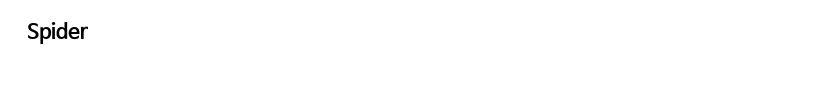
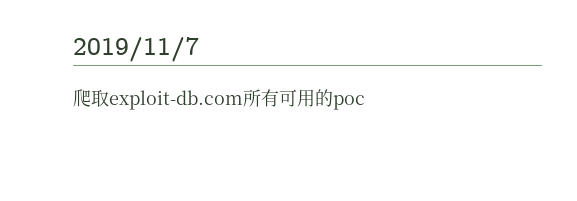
[27,22,88,44] Spider -> [73,37,199,62] [73,89,365,110] 2019/11/7 // 爬取exploit-db.com所有可用的poc

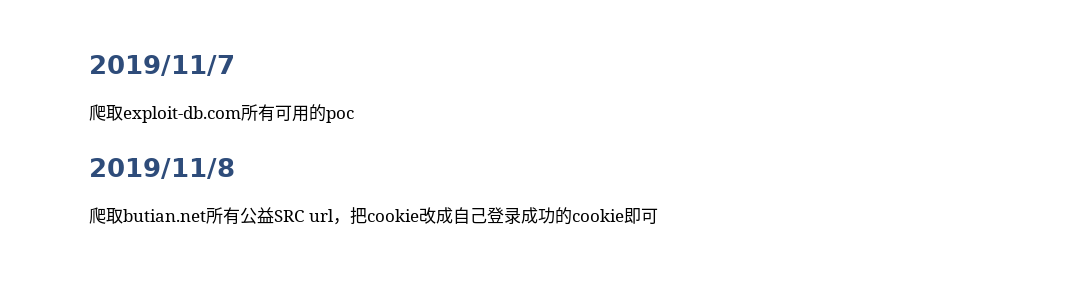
(365, 102) none -> [89,158,235,179] [89,207,658,225] // 2019/11/8 // 爬取butian.net所有公益SRC url，把cookie改成自己登录成功的cookie即可

